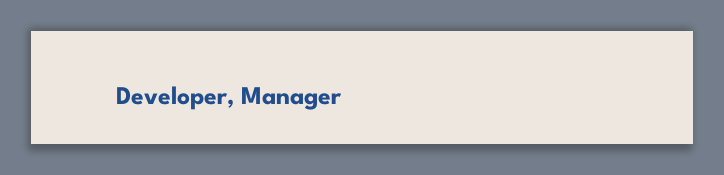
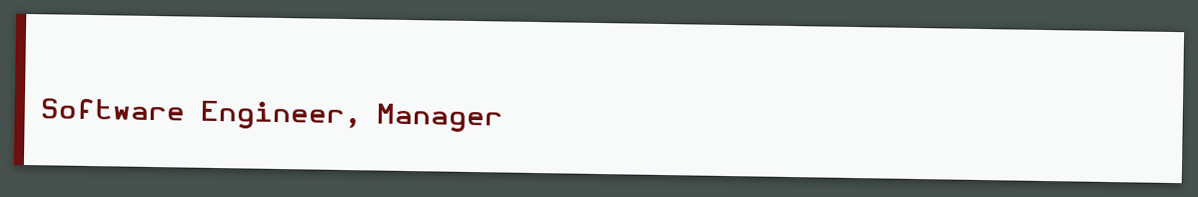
[116,86,234,110] Developer, -> [40,98,361,131] Software Engineer,

